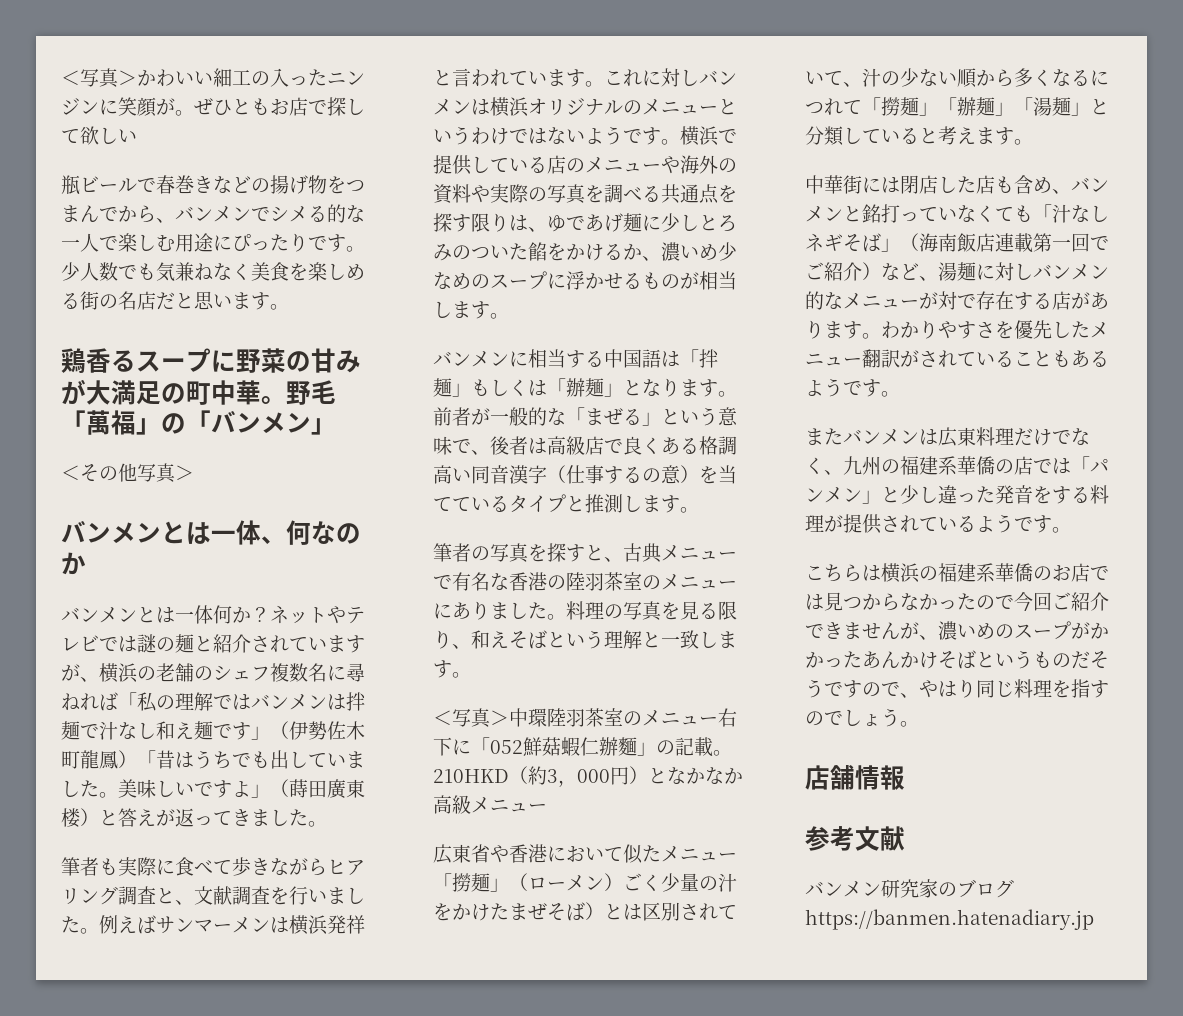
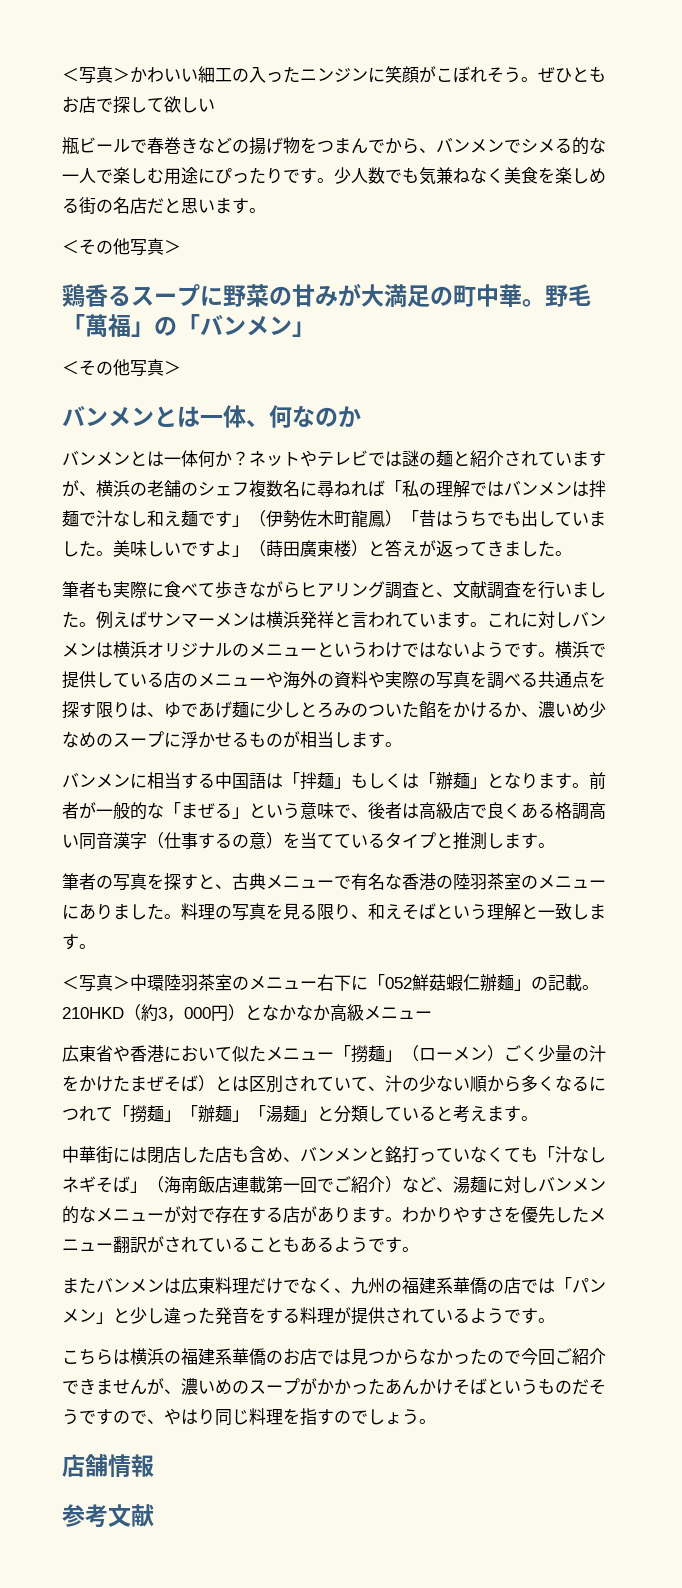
(175, 106) none -> [436,66,521,83] こぼれそう
(289, 307) none -> [62,238,181,256] // ＜その他写真＞
[805,879,1014,898] [805,909,1094,930] // バンメン研究家のブログhttps://banmen.hatenadiary.jp -> (154, 1515) none

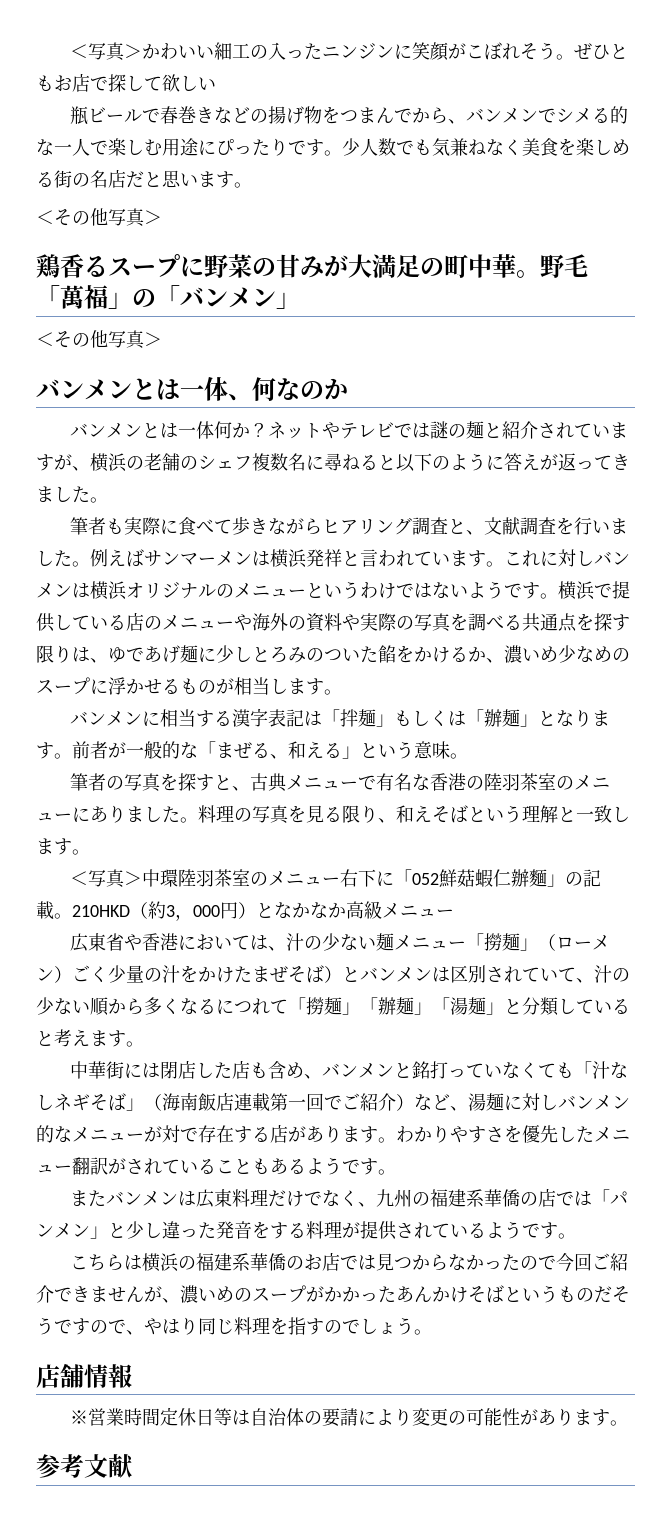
[351,480,606,498] [62,510,606,528] [62,540,385,558] れば「私の理解ではバンメンは拌麺で汁なし和え麺です」（伊勢佐木町龍鳳）「昔はうちでも出していました。美味しいですよ」（蒔田廣東楼）と -> [360,453,504,472] ると以下のように
[215,772,266,789] 中国語 -> [231,708,304,727] 漢字表記
(232, 810) none -> [270,741,342,759] 、和える
[334,802,606,820] [62,832,538,850] で、後者は高級店で良くある格調高い同音漢字（仕事するの意）を当てているタイプと推測します -> (450, 750) none
[232,1045,266,1062] 似た -> [249,933,394,951] は、汁の少ない麺
(232, 1083) none -> [360,967,432,982] バンメン
(154, 1465) none -> [69,1407,628,1427] // ※営業時間定休日等は自治体の要請により変更の可能性があります。

